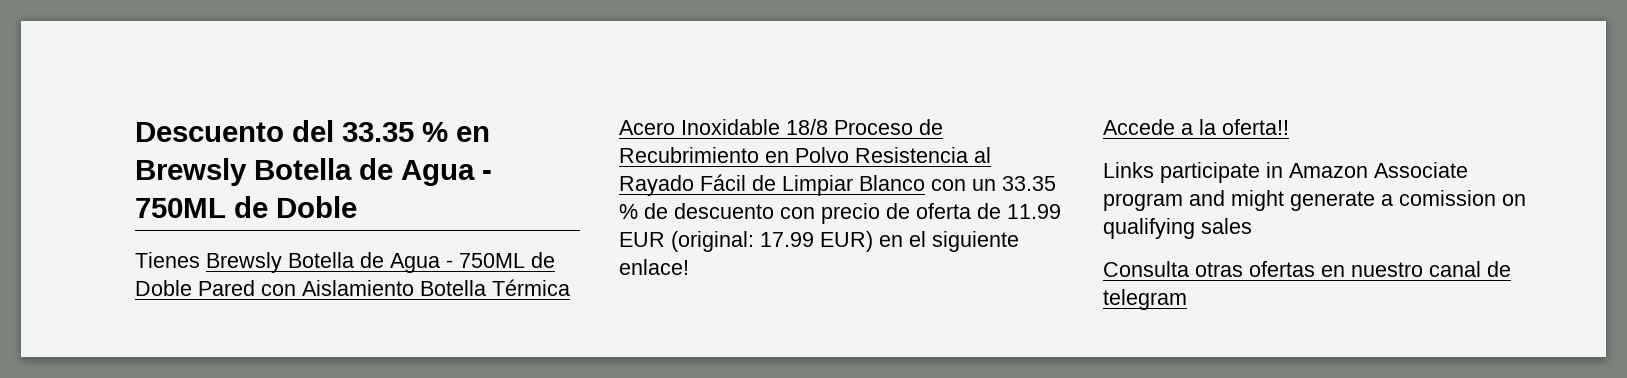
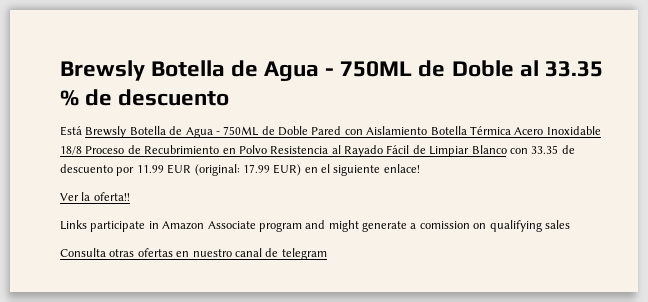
[135,120,490,142] [135,158,492,186] [135,196,357,218] [135,252,200,268] Descuento del 33.35 % en Brewsly Botella de Agua - 750ML de Doble // Tienes -> [60,60,603,81] [60,89,230,106] [60,126,82,136] Brewsly Botella de Agua - 750ML de Doble al 33.35 % de descuento // Está
[972,176,1056,191] [619,203,1001,224] un 33.35 % de descuento con precio de oferta de -> [531,145,575,154] [60,164,135,176] 33.35 de descuento por
[1103,119,1193,135] Accede a -> [60,193,79,201] Ver

